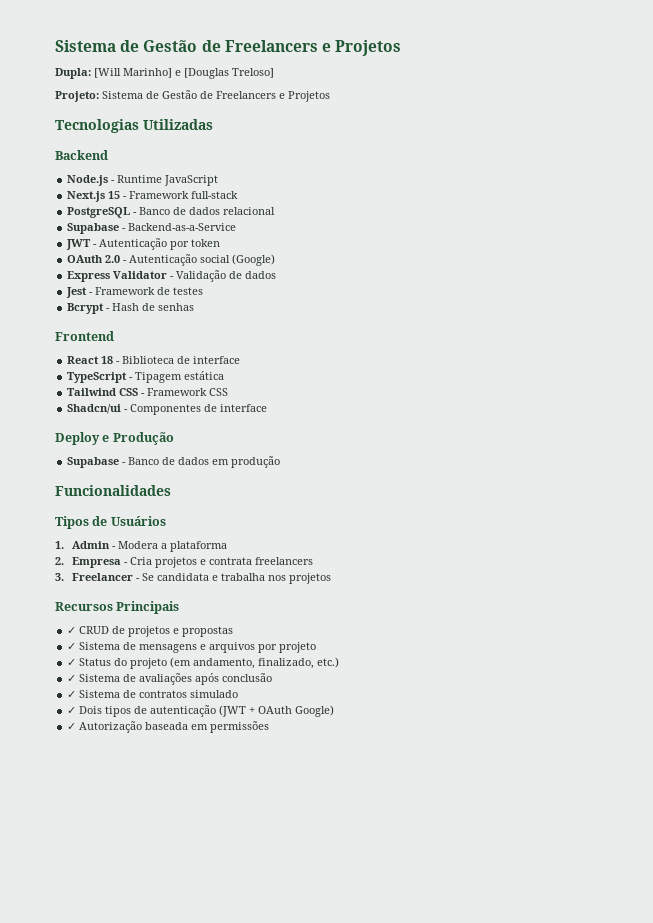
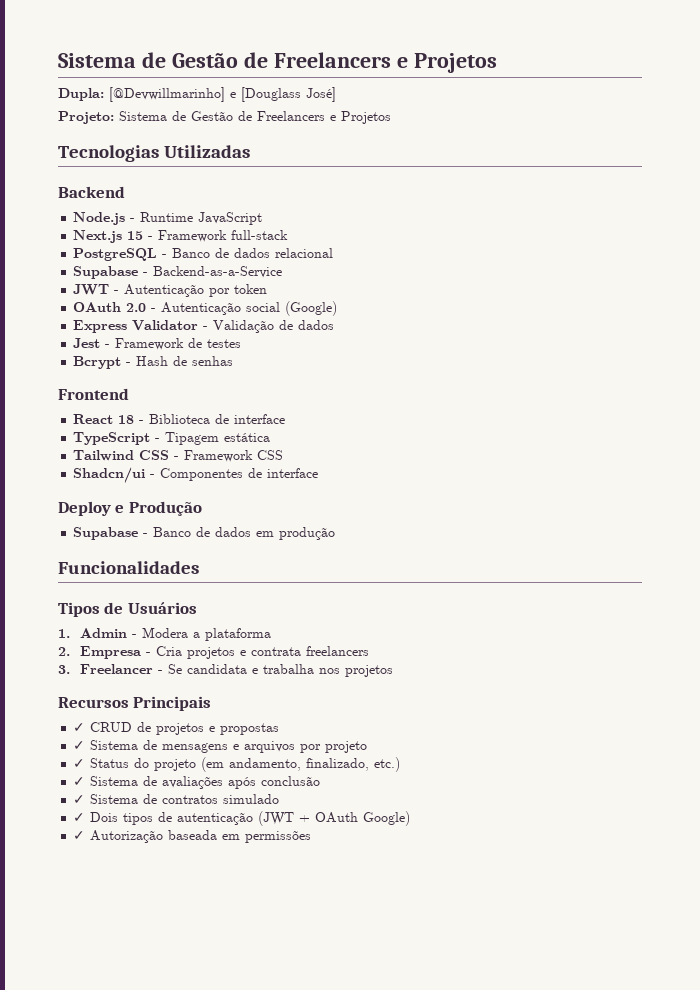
[94,68,274,79] [Will Marinho] e [Douglas Treloso] -> [109,87,336,102] [@Devwillmarinho] e [Douglass José]

